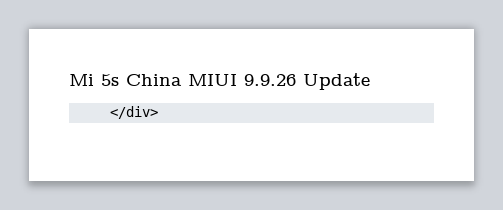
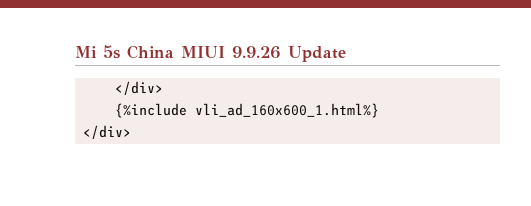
(158, 112) none -> [115,103,380,118] [83,125,132,139] // {%include vli_ad_160x600_1.html%} // </div>

